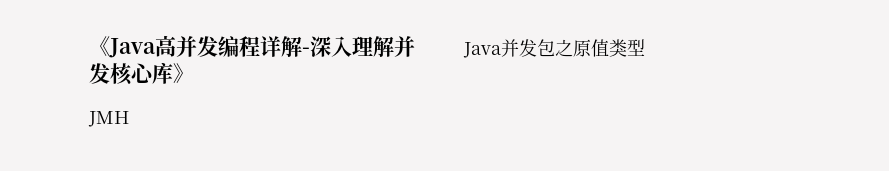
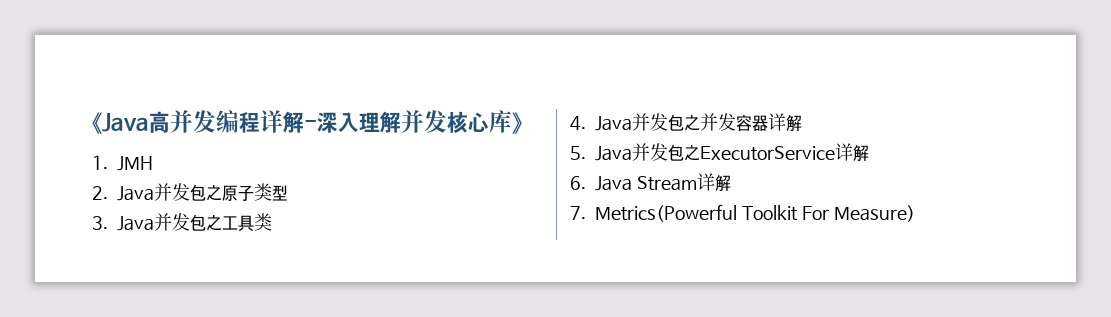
(194, 73) none -> [92,155,108,170] 1.
(129, 119) none -> [92,186,108,200] 2.
[591,39,609,57] 值 -> [238,185,254,202] 子
(645, 47) none -> [92,213,272,232] [570,113,802,132] [570,143,869,162] [570,173,731,192] [570,204,915,222] // 3. Java并发包之工具类 // 4. Java并发包之并发容器详解 // 5. Java并发包之ExecutorService详解 // 6. Java Stream详解 // 7. Metrics(Powerful Toolkit For Measure)

